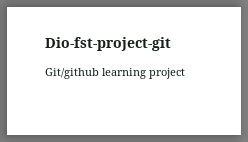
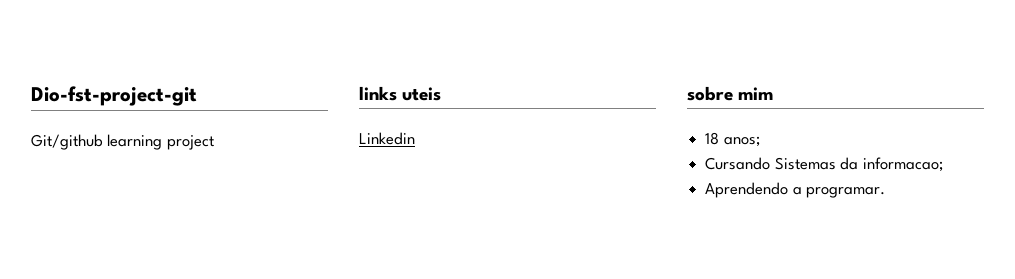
(185, 73) none -> [359,86,442,101] [359,132,415,145] [687,86,774,101] [705,132,760,147] [705,157,943,172] [705,182,886,198] // links uteis // Linkedin // sobre mim // 18 anos; // Cursando Sistemas da informacao; // Aprendendo a programar.

